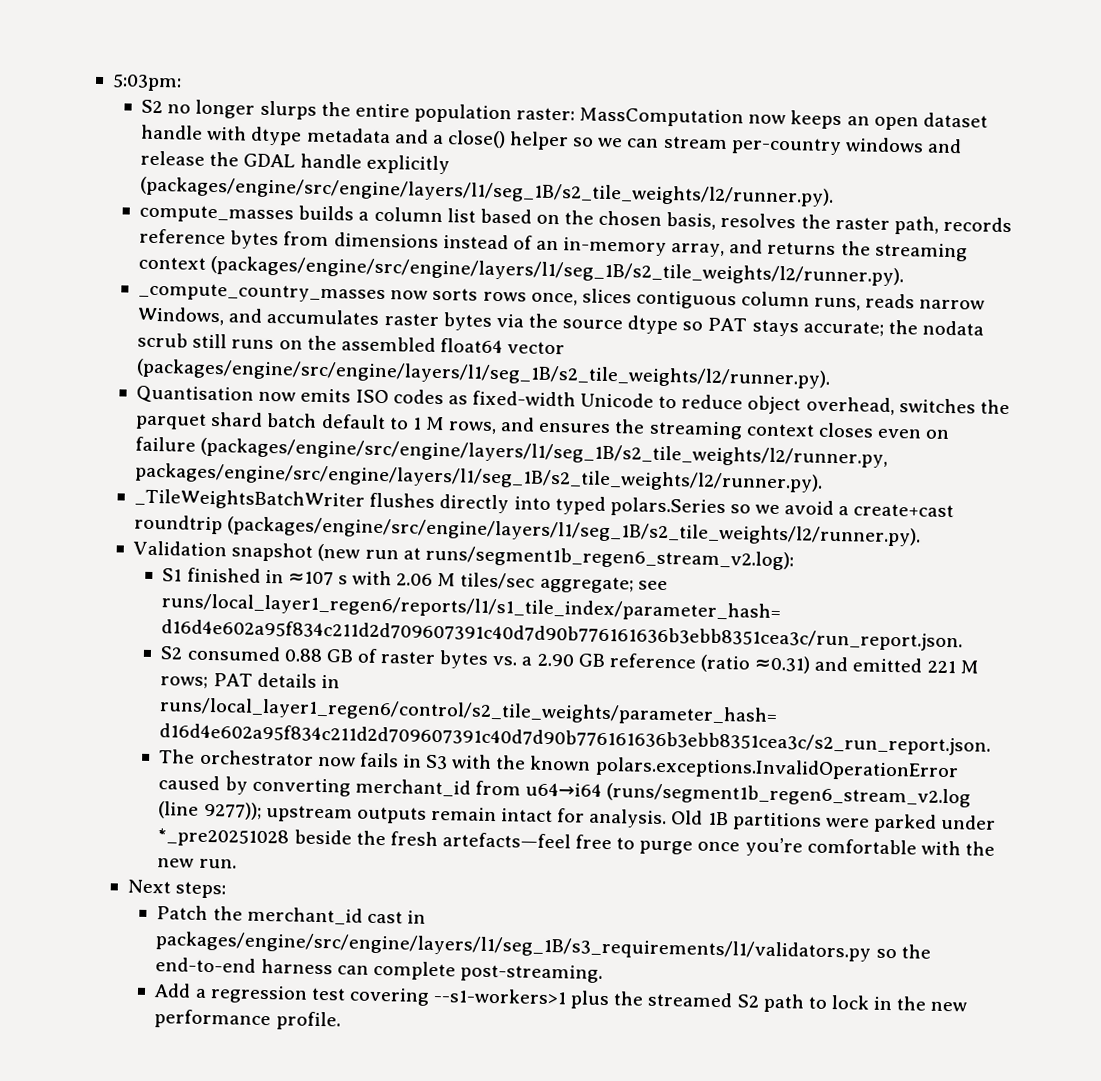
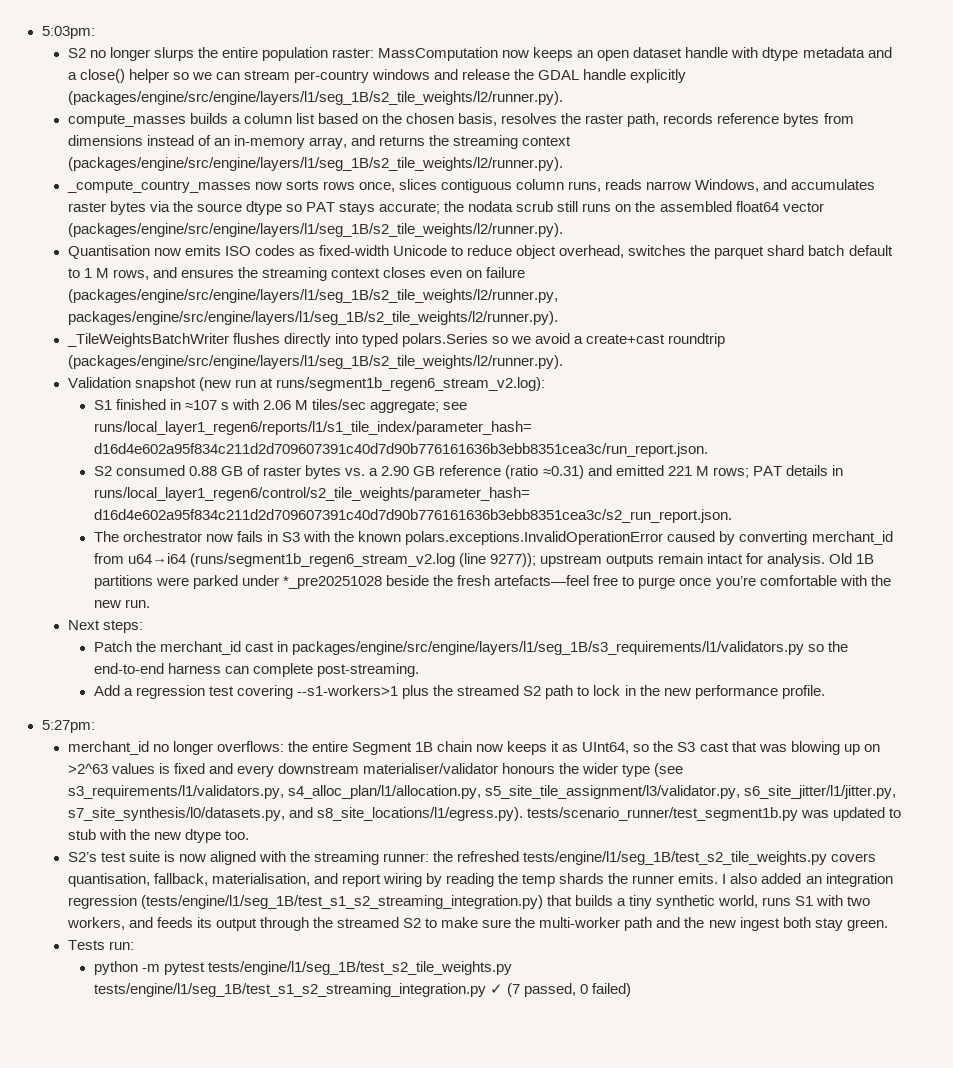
(341, 1021) none -> [41,720,95,733] [67,741,880,755] [67,763,684,777] [67,785,896,799] [67,807,901,821] [67,829,249,843] [67,851,877,865] [67,873,893,887] [67,895,871,909] [66,917,888,931] [67,940,134,950] [93,961,513,975] [93,983,632,997] // 5:27pm: // merchant_id no longer overflows: the entire Segment 1B chain now keeps it as UInt64, so the S3 cast that was blowing up on >2^63 values is fixed and every downstream materialiser/validator honours the wider type (see s3_requirements/l1/validators.py, s4_alloc_plan/l1/allocation.py, s5_site_tile_assignment/l3/validator.py, s6_site_jitter/l1/jitter.py, s7_site_synthesis/l0/datasets.py, and s8_site_locations/l1/egress.py). tests/scenario_runner/test_segment1b.py was updated to stub with the new dtype too. // S2’s test suite is now aligned with the streaming runner: the refreshed tests/engine/l1/seg_1B/test_s2_tile_weights.py covers quantisation, fallback, materialisation, and report wiring by reading the temp shards the runner emits. I also added an integration regression (tests/engine/l1/seg_1B/test_s1_s2_streaming_integration.py) that builds a tiny synthetic world, runs S1 with two workers, and feeds its output through the streamed S2 to make sure the multi-worker path and the new ingest both stay green. // Tests run: // python -m pytest tests/engine/l1/seg_1B/test_s2_tile_weights.py tests/engine/l1/seg_1B/test_s1_s2_streaming_integration.py ✓ (7 passed, 0 failed)

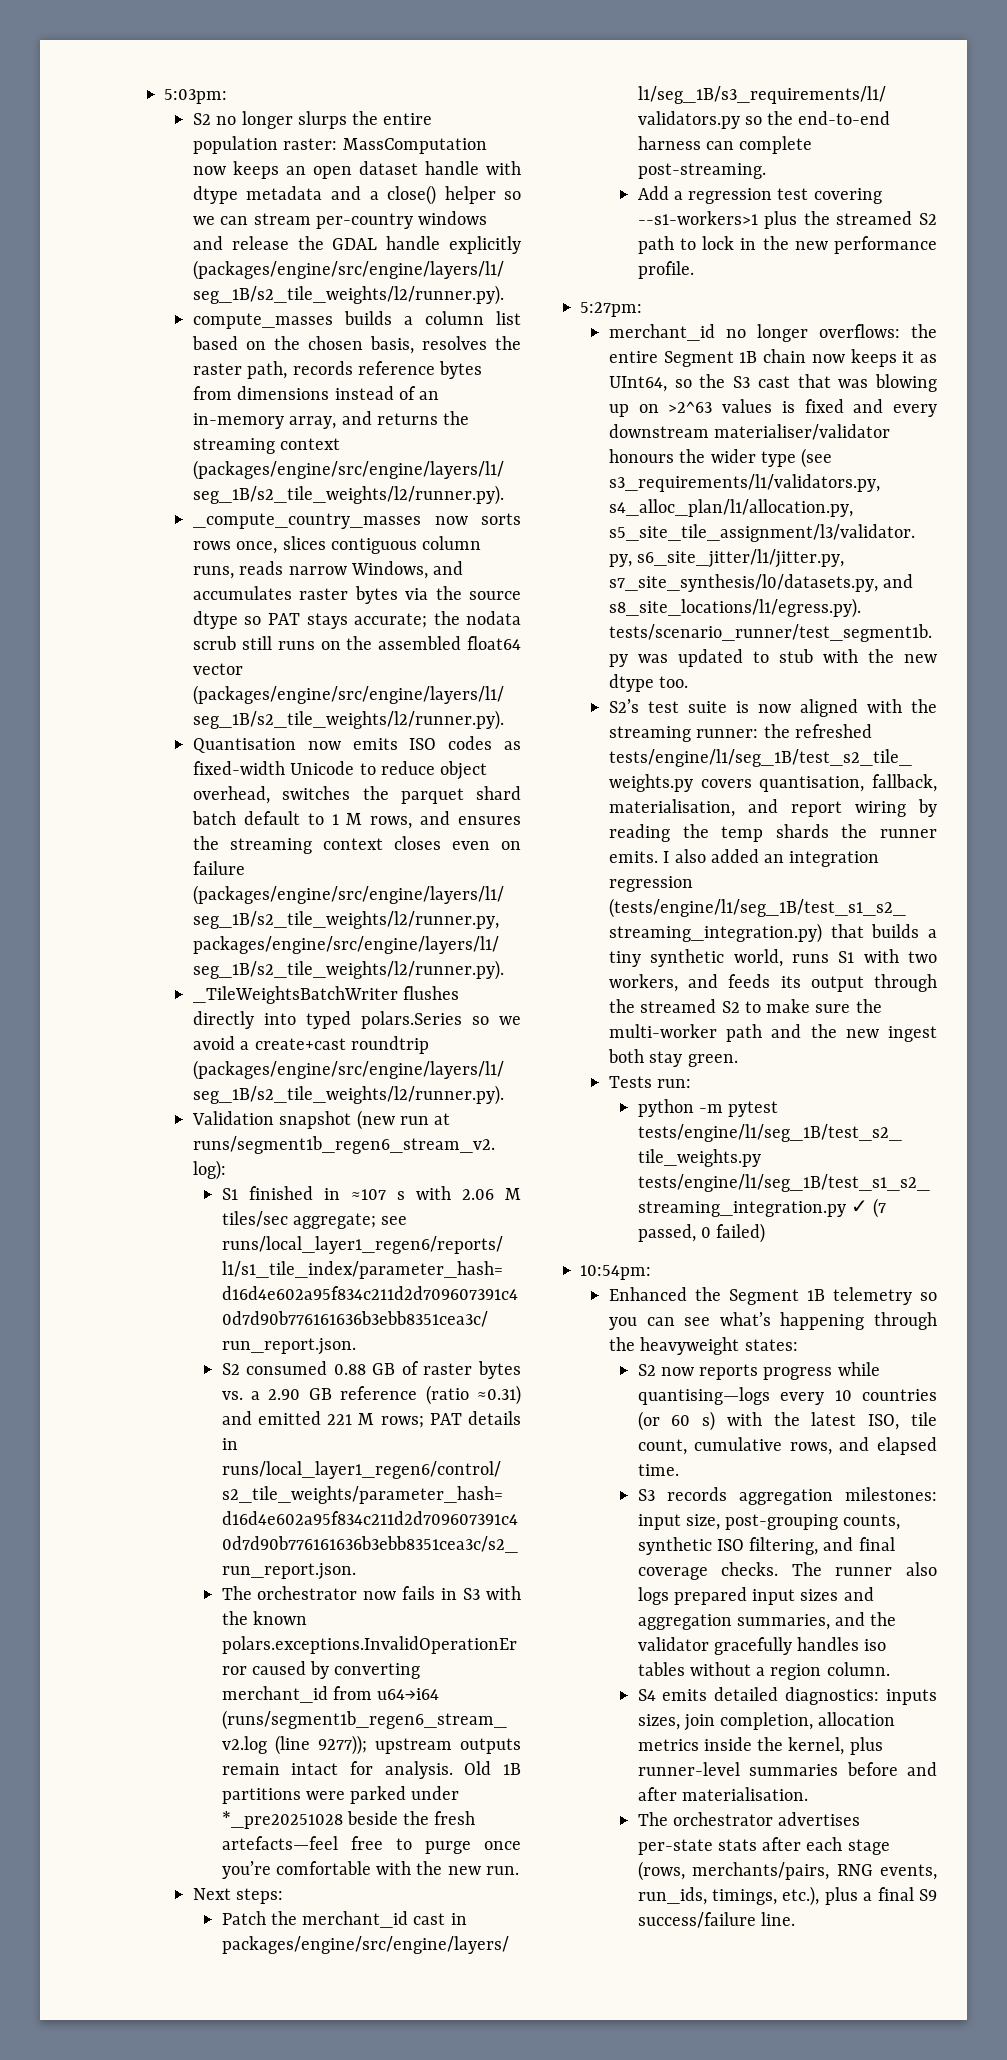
(632, 990) none -> [580,1265,652,1280] [608,1287,937,1305] [608,1312,937,1330] [608,1337,798,1355] [637,1362,880,1380] [637,1387,937,1405] [637,1411,937,1431] [637,1437,937,1455] [637,1464,679,1476] [637,1487,937,1505] [637,1514,901,1530] [637,1537,895,1555] [637,1562,937,1580] [637,1587,874,1605] [637,1612,897,1630] [637,1637,887,1655] [637,1662,890,1680] [637,1687,937,1705] [637,1712,896,1731] [637,1737,883,1755] [637,1762,937,1776] [637,1787,808,1801] [637,1812,861,1826] [637,1837,890,1855] [637,1861,937,1881] [637,1886,937,1906] [637,1912,795,1928] // 10:54pm: // Enhanced the Segment 1B telemetry so you can see what’s happening through the heavyweight states: // S2 now reports progress while quantising—logs every 10 countries (or 60 s) with the latest ISO, tile count, cumulative rows, and elapsed time. // S3 records aggregation milestones: input size, post-grouping counts, synthetic ISO filtering, and final coverage checks. The runner also logs prepared input sizes and aggregation summaries, and the validator gracefully handles iso tables without a region column. // S4 emits detailed diagnostics: inputs sizes, join completion, allocation metrics inside the kernel, plus runner-level summaries before and after materialisation. // The orchestrator advertises per-state stats after each stage (rows, merchants/pairs, RNG events, run_ids, timings, etc.), plus a final S9 success/failure line.

